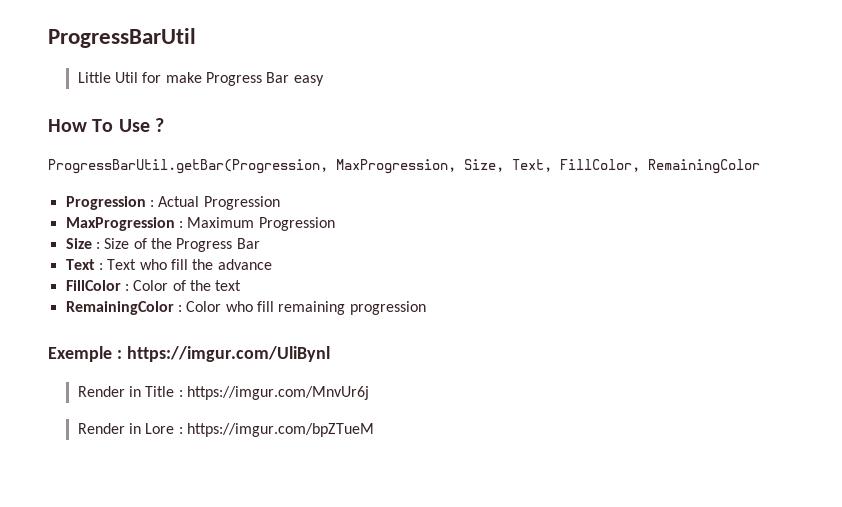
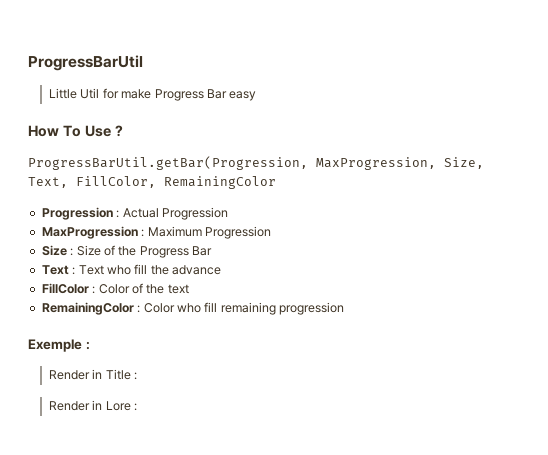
[126,346,330,362] https://imgur.com/UliBynl -> (90, 345) none
[186,386,369,400] https://imgur.com/MnvUr6j -> (138, 376) none
[186,423,374,437] https://imgur.com/bpZTueM -> (138, 407) none

